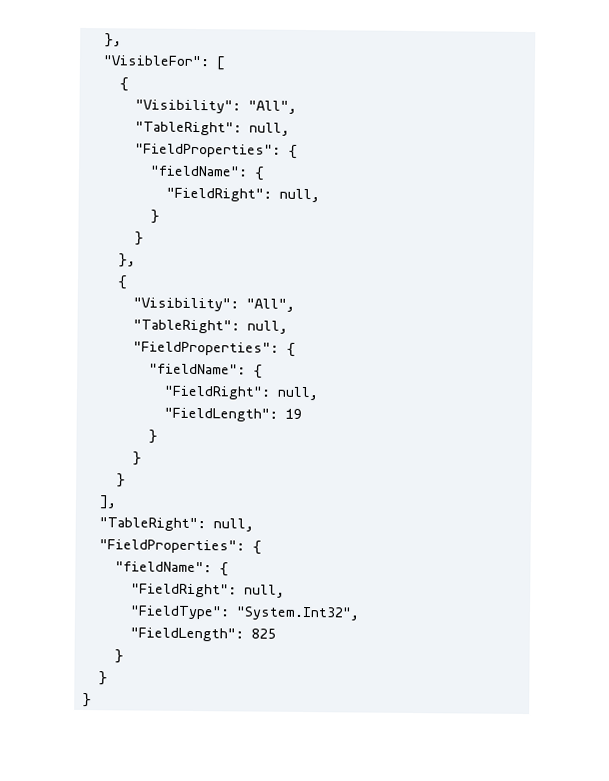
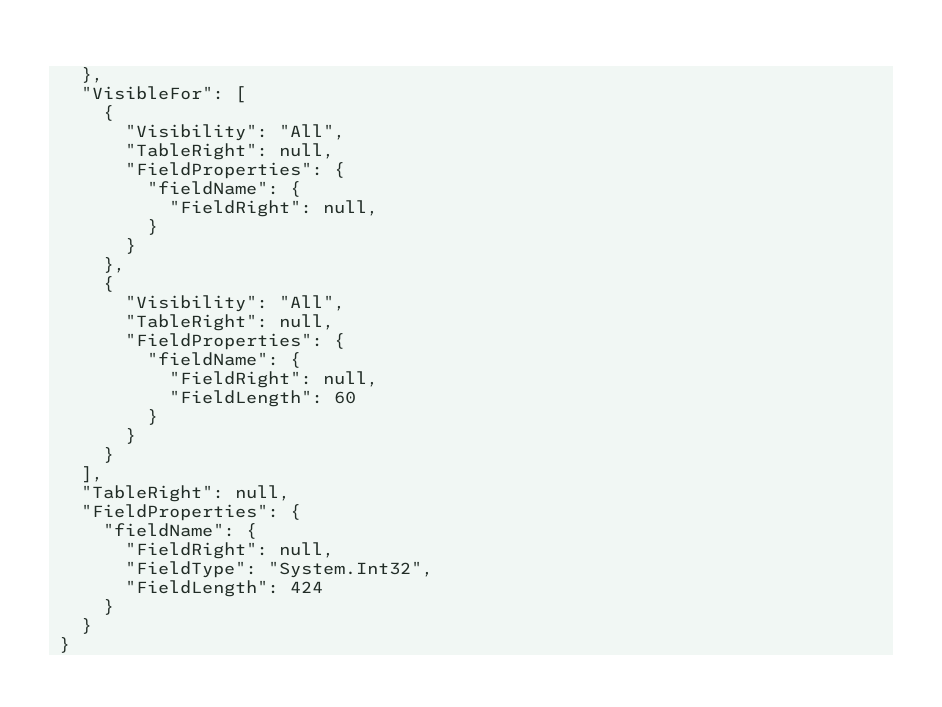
[285,408,303,419] 19 -> [333,391,356,404] 60
[251,628,277,639] 825 -> [289,581,323,593] 424

